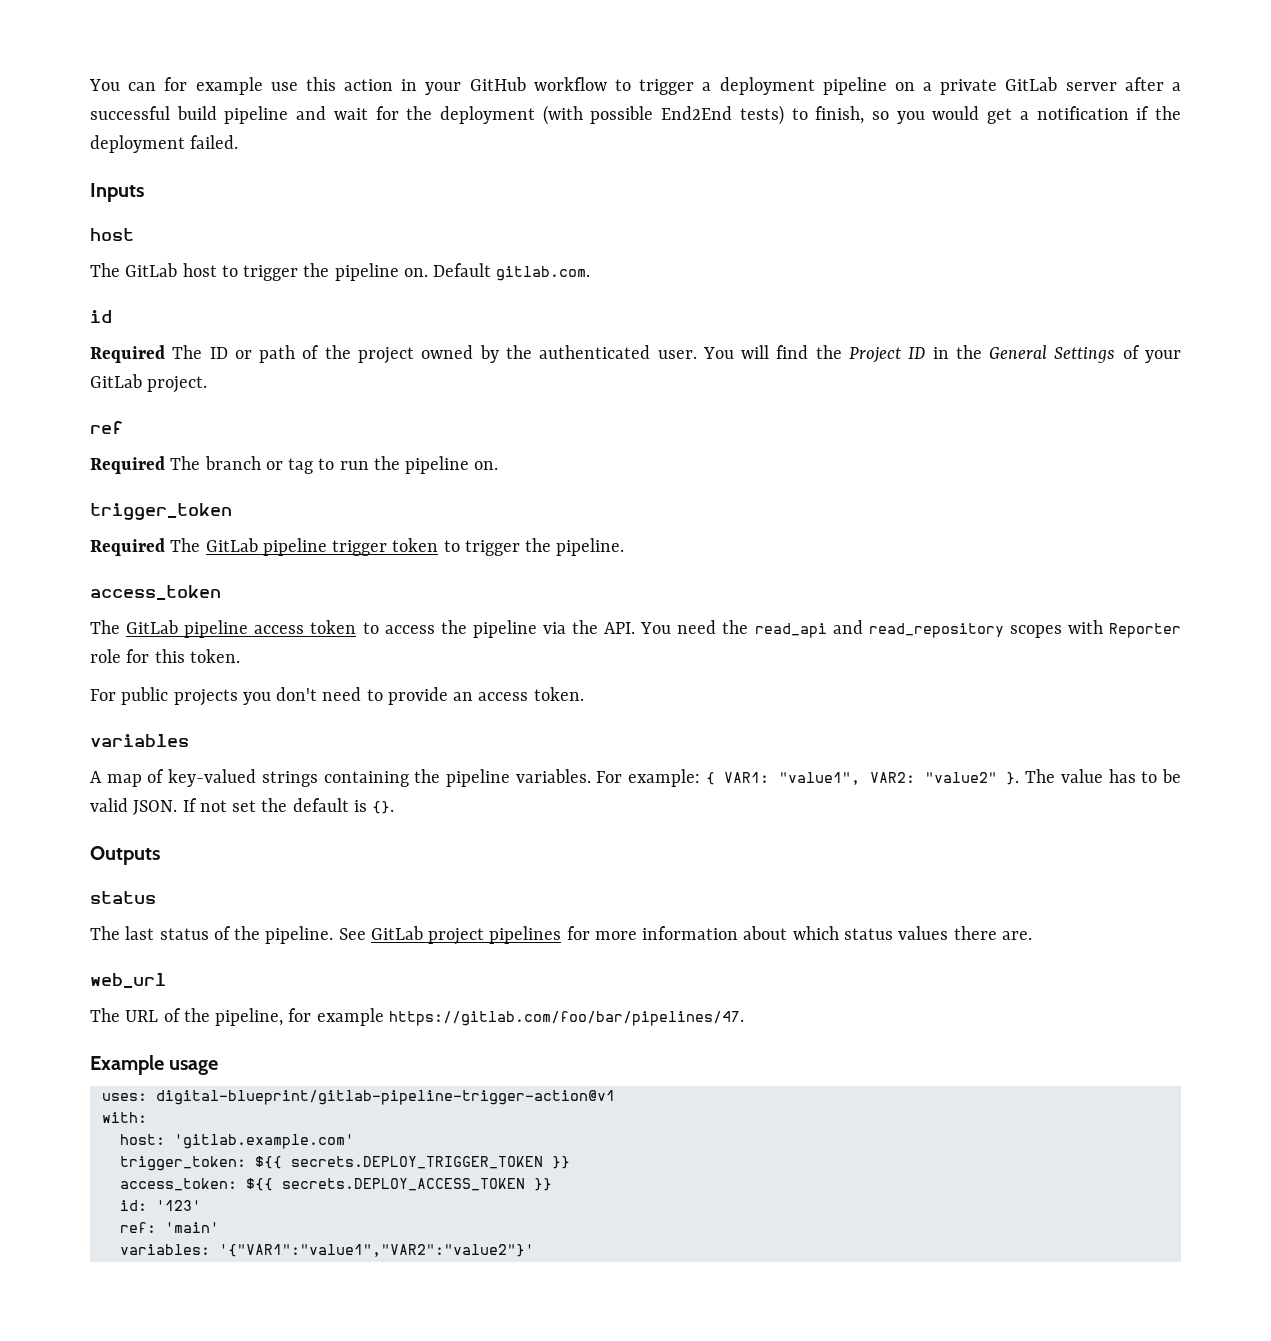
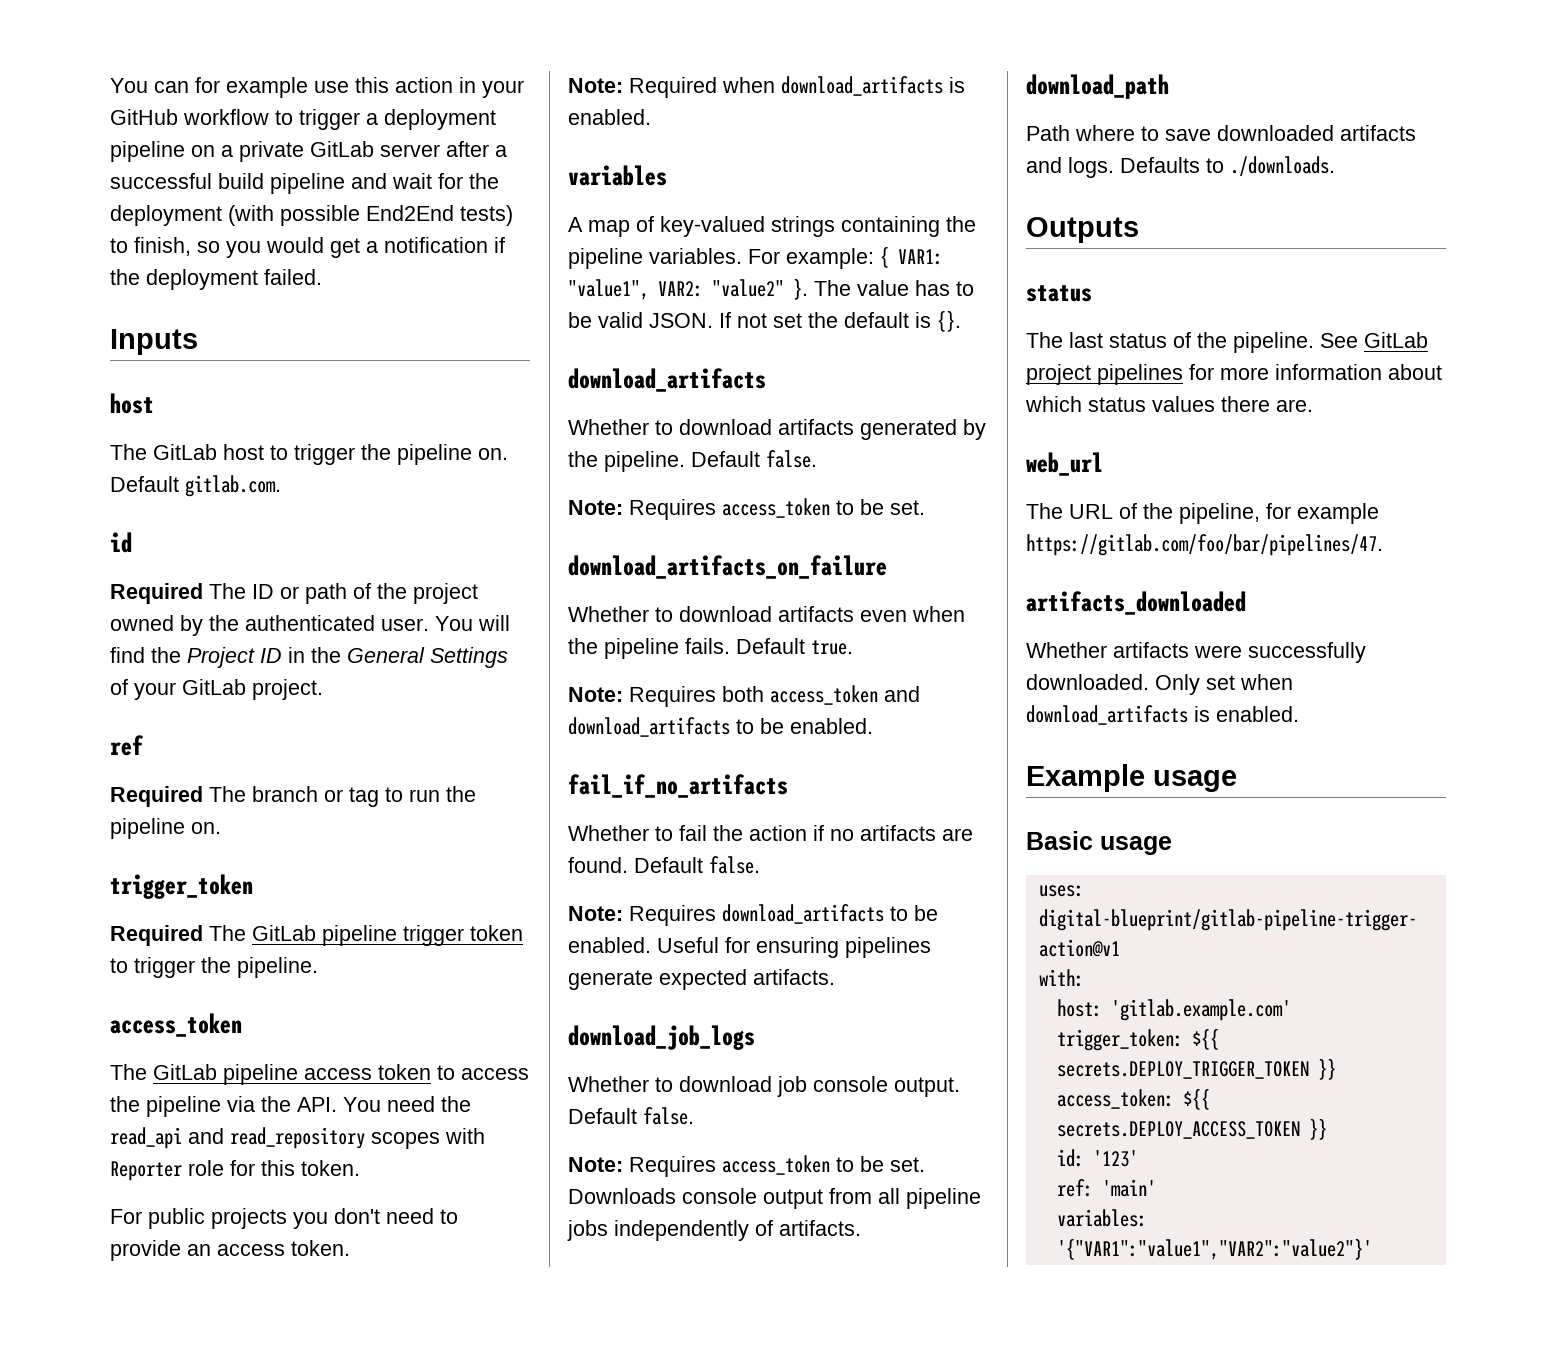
(584, 694) none -> [568,76,965,98] [568,109,651,125] // Note: Required when download_artifacts is enabled.
(395, 807) none -> [568,368,766,392] [568,419,986,440] [568,450,817,472] [568,498,925,520] [568,555,887,579] [568,606,965,622] [568,638,853,659] [568,685,920,707] [568,717,873,737] [568,774,788,798] [568,825,973,841] [568,856,760,874] [568,904,938,926] [568,937,931,958] [568,969,835,990] [568,1025,755,1050] [568,1076,960,1097] [568,1107,694,1125] [568,1155,925,1177] [568,1188,981,1209] [567,1220,861,1241] [1026,74,1169,99] [1026,125,1416,141] [1026,156,1335,178] // download_artifacts // Whether to download artifacts generated by the pipeline. Default false. // Note: Requires access_token to be set. // download_artifacts_on_failure // Whether to download artifacts even when the pipeline fails. Default true. // Note: Requires both access_token and download_artifacts to be enabled. // fail_if_no_artifacts // Whether to fail the action if no artifacts are found. Default false. // Note: Requires download_artifacts to be enabled. Useful for ensuring pipelines generate expected artifacts. // download_job_logs // Whether to download job console output. Default false. // Note: Requires access_token to be set. Downloads console output from all pipeline jobs independently of artifacts. // download_path // Path where to save downloaded artifacts and logs. Defaults to ./downloads.
(744, 1018) none -> [1026,591,1246,615] [1026,642,1366,663] [1026,674,1293,695] [1026,705,1299,725] // artifacts_downloaded // Whether artifacts were successfully downloaded. Only set when download_artifacts is enabled.
(219, 1067) none -> [1026,831,1172,855] // Basic usage

